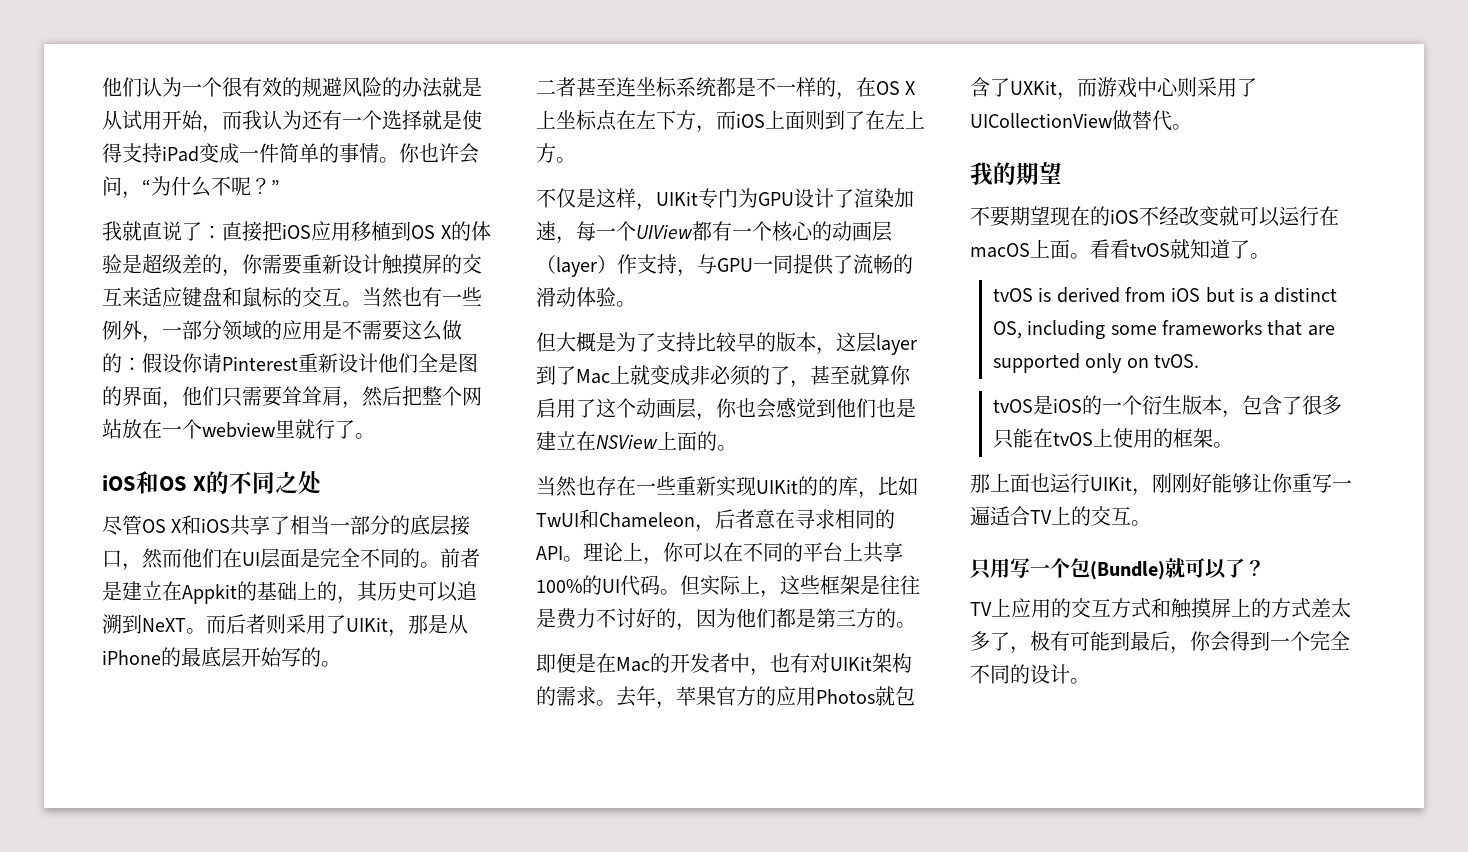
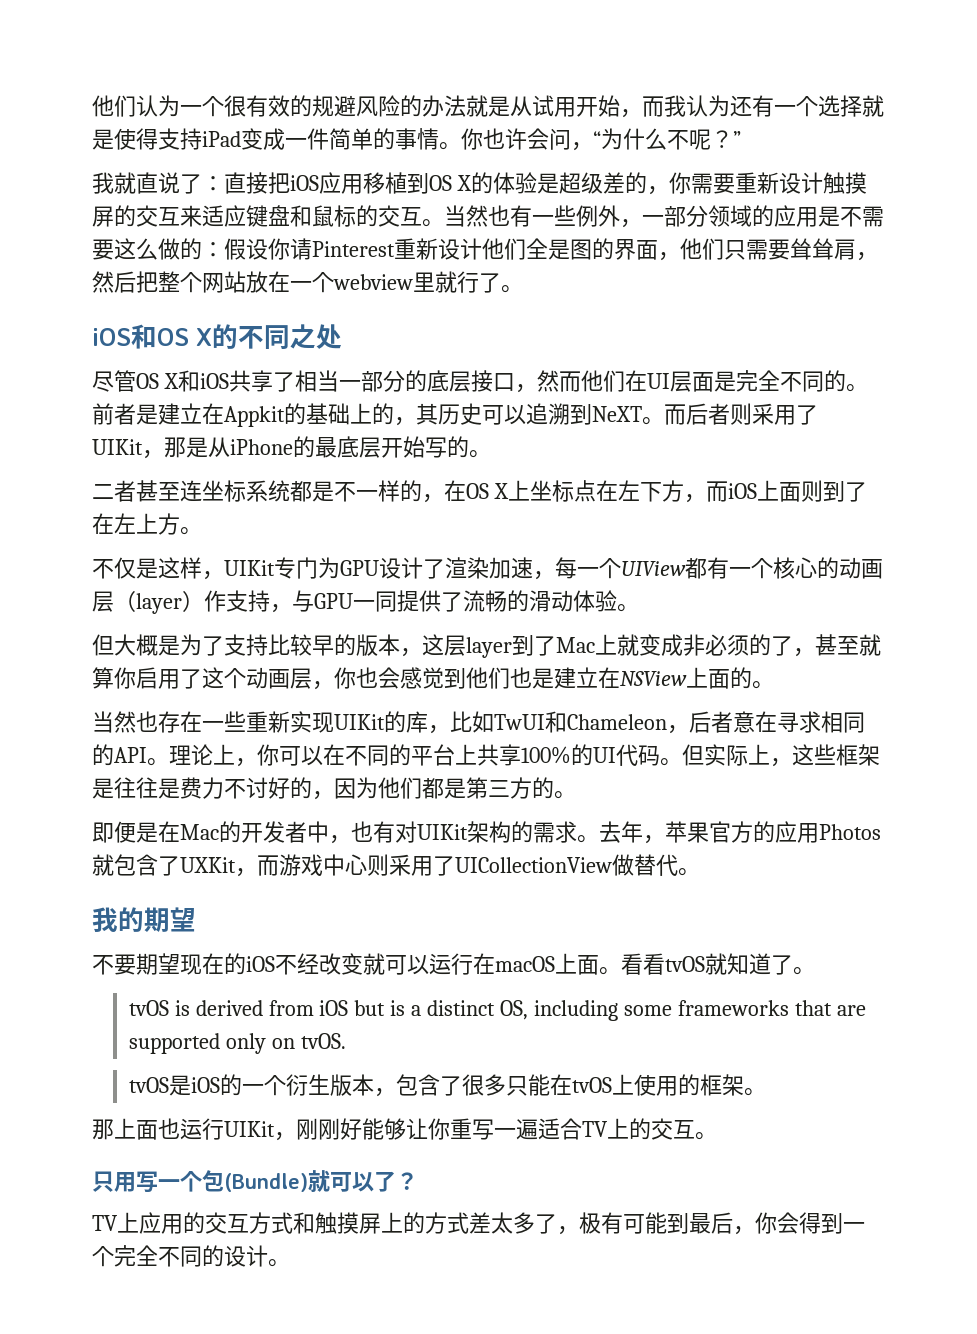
[818,476,838,496] 的 -> (406, 722) none

